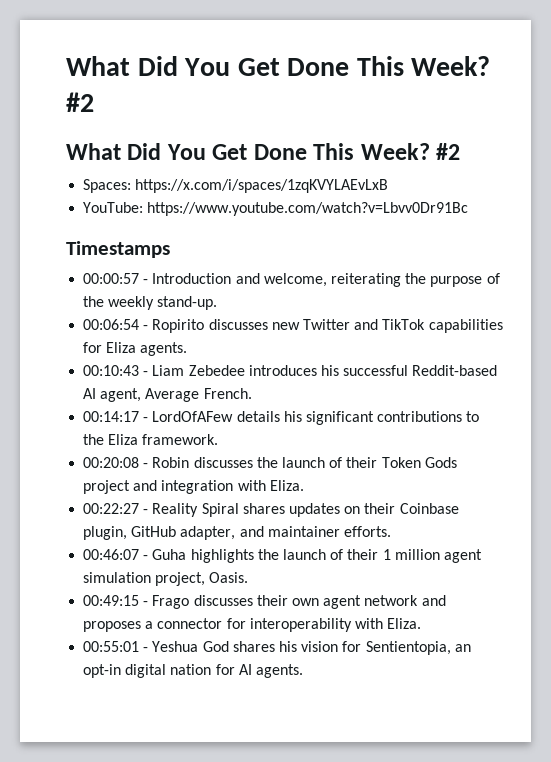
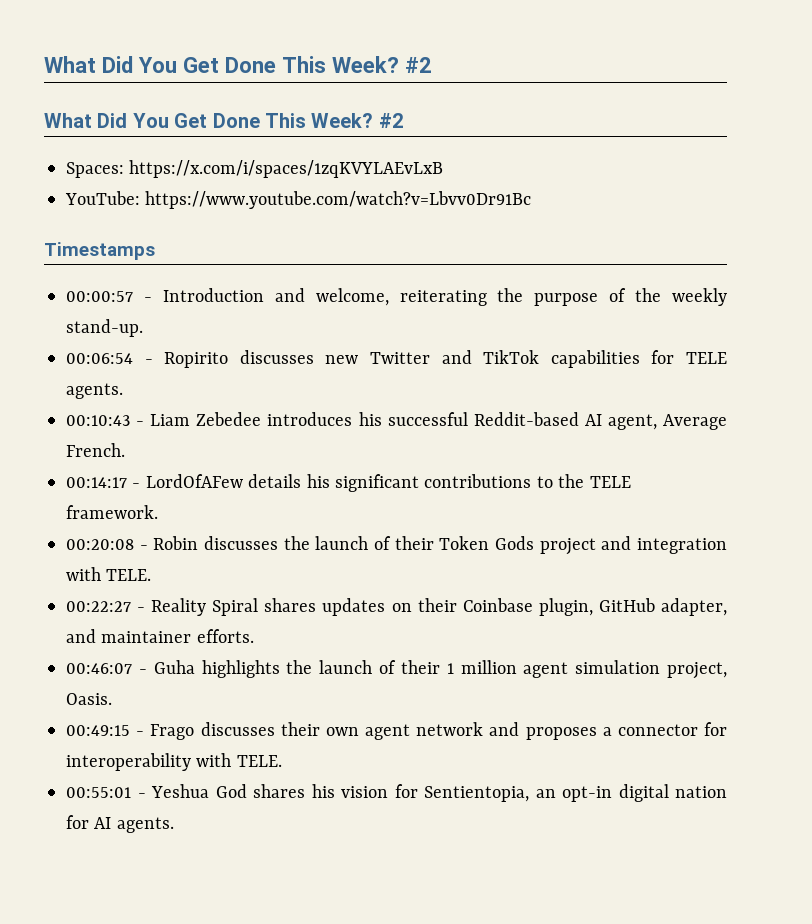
[106,342,137,353] Eliza -> [686,352,728,364] TELE
[108,434,139,445] Eliza -> [589,476,631,488] TELE
[269,480,304,491] Eliza. -> [106,569,152,581] TELE.
[387,618,422,629] Eliza. -> [236,755,282,767] TELE.

